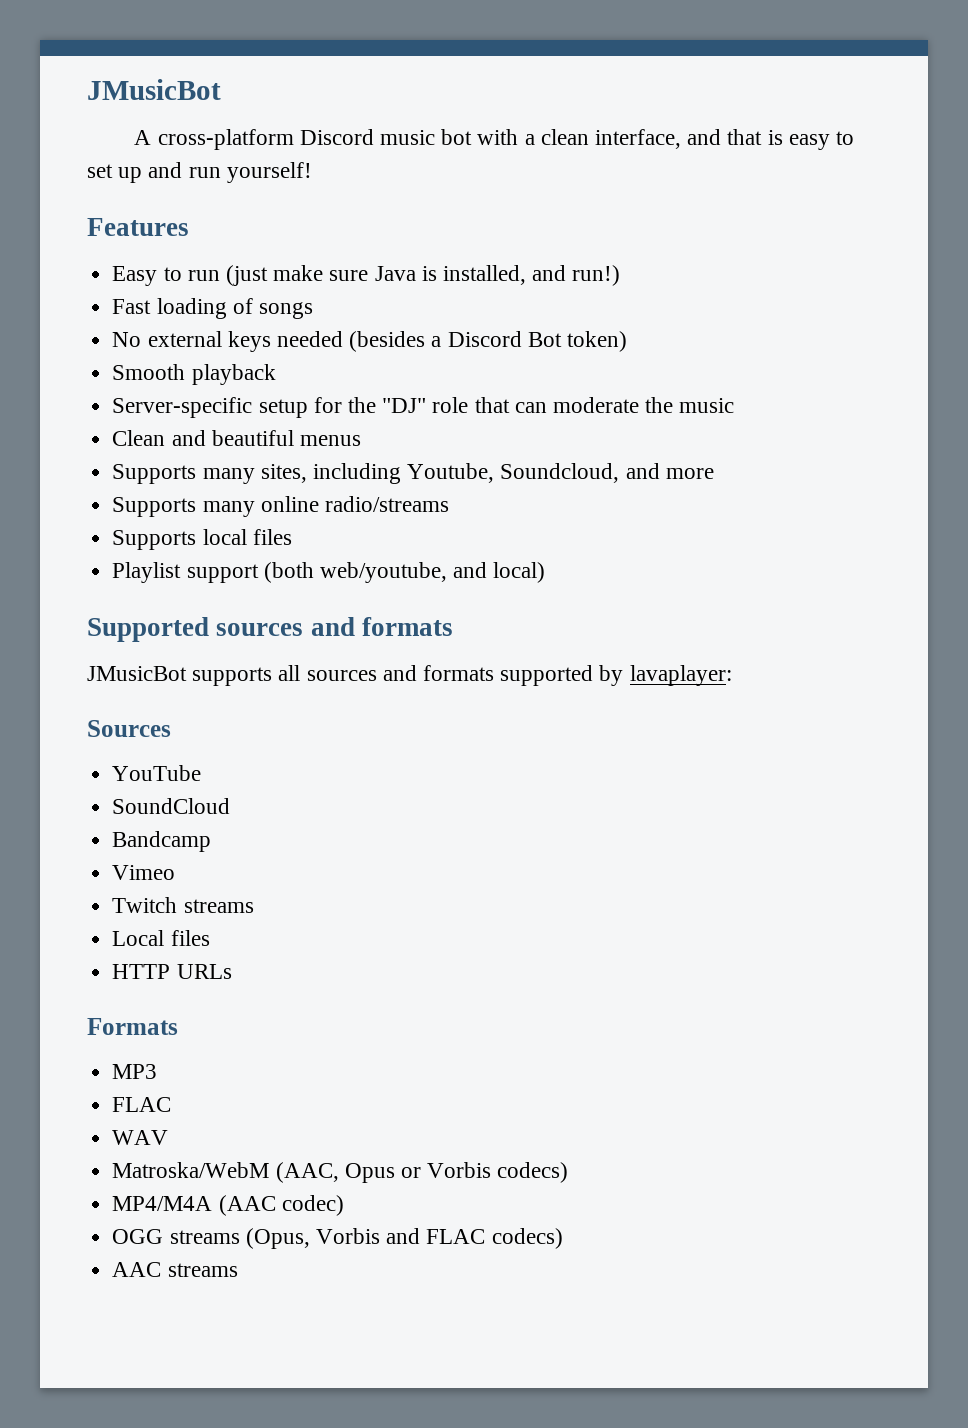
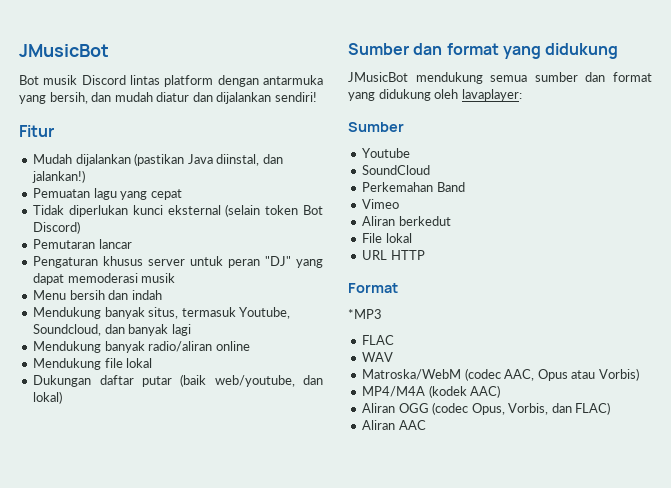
[134,129,855,150] [87,162,312,183] [87,218,189,236] [112,265,621,286] [112,298,313,319] [112,331,627,352] [112,364,276,385] [112,397,735,418] [112,430,361,446] [112,463,714,484] [112,496,449,517] [112,529,292,550] [112,562,546,583] [87,617,453,642] [87,665,624,686] A cross-platform Discord music bot with a clean interface, and that is easy to set up and run yourself! // Features // Easy to run (just make sure Java is installed, and run!) // Fast loading of songs // No external keys needed (besides a Discord Bot token) // Smooth playback // Server-specific setup for the "DJ" role that can moderate the music // Clean and beautiful menus // Supports many sites, including Youtube, Soundcloud, and more // Supports many online radio/streams // Supports local files // Playlist support (both web/youtube, and local) // Supported sources and formats // JMusicBot supports all sources and formats supported by -> [19,75,323,87] [19,92,317,104] [19,125,54,137] [33,153,283,166] [32,170,86,183] [33,188,182,200] [33,204,323,217] [33,221,81,234] [33,239,132,249] [33,256,323,268] [33,273,176,285] [33,290,162,300] [33,307,291,319] [33,324,191,336] [33,341,250,353] [33,358,153,370] [33,374,323,387] [33,391,63,404] [348,43,619,59] [348,72,652,84] [348,89,459,101] Bot musik Discord lintas platform dengan antarmuka yang bersih, dan mudah diatur dan dijalankan sendiri! // Fitur // Mudah dijalankan (pastikan Java diinstal, dan jalankan!) // Pemuatan lagu yang cepat // Tidak diperlukan kunci eksternal (selain token Bot Discord) // Pemutaran lancar // Pengaturan khusus server untuk peran "DJ" yang dapat memoderasi musik // Menu bersih dan indah // Mendukung banyak situs, termasuk Youtube, Soundcloud, dan banyak lagi // Mendukung banyak radio/aliran online // Mendukung file lokal // Dukungan daftar putar (baik web/youtube, dan lokal) // Sumber dan format yang didukung // JMusicBot mendukung semua sumber dan format yang didukung oleh
[87,720,171,737] [112,765,202,781] Sources // YouTube -> [348,122,404,132] [362,148,411,158] Sumber // Youtube
[112,831,212,852] Bandcamp -> [362,182,465,192] Perkemahan Band
[112,897,254,913] [112,930,210,946] [112,964,232,979] [87,1018,178,1035] [112,1064,158,1079] [112,1097,172,1112] [112,1130,169,1145] [112,1162,569,1183] [112,1195,344,1216] [112,1228,563,1249] [112,1262,238,1277] Twitch streams // Local files // HTTP URLs // Formats // MP3 // FLAC // WAV // Matroska/WebM (AAC, Opus or Vorbis codecs) // MP4/M4A (AAC codec) // OGG streams (Opus, Vorbis and FLAC codecs) // AAC streams -> [362,216,451,226] [362,233,412,243] [362,250,425,260] [348,283,398,293] [348,309,382,319] [362,335,395,345] [362,352,394,362] [362,368,639,381] [362,385,501,398] [362,402,611,415] [362,420,426,430] Aliran berkedut // File lokal // URL HTTP // Format // *MP3 // FLAC // WAV // Matroska/WebM (codec AAC, Opus atau Vorbis) // MP4/M4A (kodek AAC) // Aliran OGG (codec Opus, Vorbis, dan FLAC) // Aliran AAC

